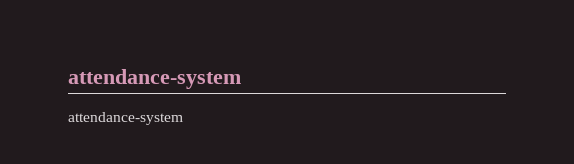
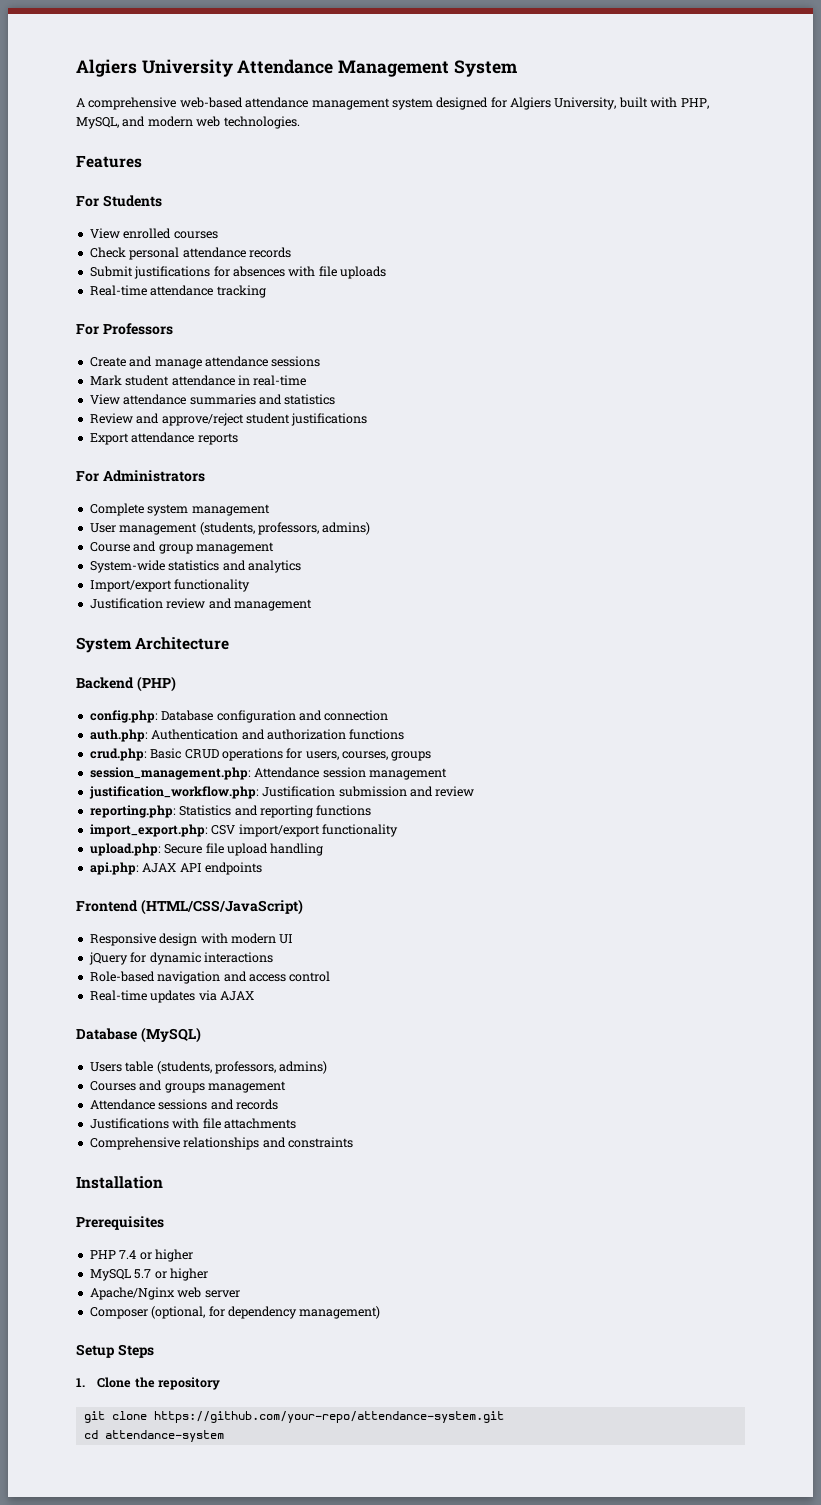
[68,69,241,89] [68,112,183,125] attendance-system // attendance-system -> [76,59,517,77] [76,97,709,110] [76,116,300,129] [76,155,142,168] [76,195,162,207] [89,228,218,239] [89,247,291,260] [89,266,386,279] [89,285,266,298] [76,323,173,335] [89,356,321,369] [89,375,307,386] [89,394,336,405] [89,413,368,426] [89,432,238,445] [76,470,205,482] [89,503,270,516] [89,522,371,535] [89,541,274,554] [89,560,301,573] [89,579,251,592] [89,598,312,611] [76,637,230,653] [76,676,176,692] [89,710,389,723] [89,729,405,742] [89,748,432,761] [89,767,447,780] [88,786,475,799] [89,805,372,818] [89,824,398,837] [89,843,324,856] [89,862,262,875] [76,899,303,915] [89,933,294,946] [88,952,273,965] [89,971,331,984] [89,990,254,1003] [76,1027,201,1043] [89,1061,328,1074] [89,1080,286,1093] [89,1099,278,1110] [89,1118,296,1129] [89,1137,353,1150] [76,1176,163,1189] [76,1216,164,1230] [89,1249,193,1262] [89,1268,208,1281] [89,1287,240,1300] [89,1306,381,1319] [76,1344,154,1358] [76,1377,221,1390] [83,1411,504,1423] [83,1430,224,1442] Algiers University Attendance Management System // A comprehensive web-based attendance management system designed for Algiers University, built with PHP, MySQL, and modern web technologies. // Features // For Students // View enrolled courses // Check personal attendance records // Submit justifications for absences with file uploads // Real-time attendance tracking // For Professors // Create and manage attendance sessions // Mark student attendance in real-time // View attendance summaries and statistics // Review and approve/reject student justifications // Export attendance reports // For Administrators // Complete system management // User management (students, professors, admins) // Course and group management // System-wide statistics and analytics // Import/export functionality // Justification review and management // System Architecture // Backend (PHP) // config.php: Database configuration and connection // auth.php: Authentication and authorization functions // crud.php: Basic CRUD operations for users, courses, groups // session_management.php: Attendance session management // justification_workflow.php: Justification submission and review // reporting.php: Statistics and reporting functions // import_export.php: CSV import/export functionality // upload.php: Secure file upload handling // api.php: AJAX API endpoints // Frontend (HTML/CSS/JavaScript) // Responsive design with modern UI // jQuery for dynamic interactions // Role-based navigation and access control // Real-time updates via AJAX // Database (MySQL) // Users table (students, professors, admins) // Courses and groups management // Attendance sessions and records // Justifications with file attachments // Comprehensive relationships and constraints // Installation // Prerequisites // PHP 7.4 or higher // MySQL 5.7 or higher // Apache/Nginx web server // Composer (optional, for dependency management) // Setup Steps // 1. Clone the repository // git clone https://github.com/your-repo/attendance-system.git // cd attendance-system

